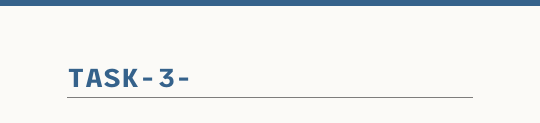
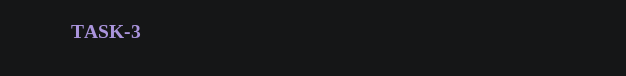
[67,68,193,88] TASK-3- -> [71,25,141,38] TASK-3

